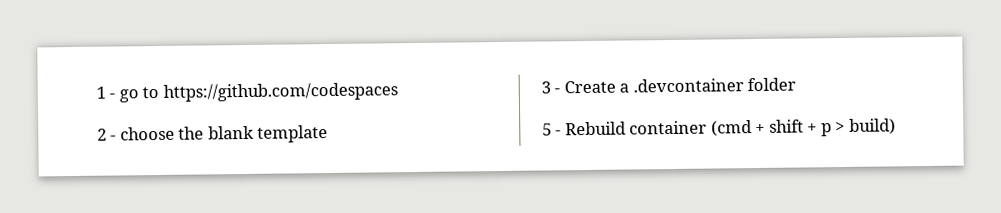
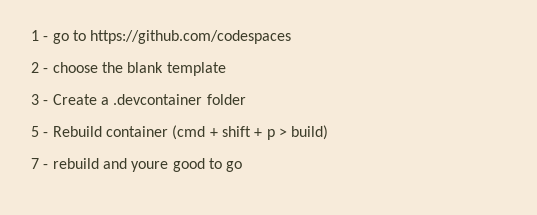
(896, 126) none -> [31,158,243,172] // 7 - rebuild and youre good to go

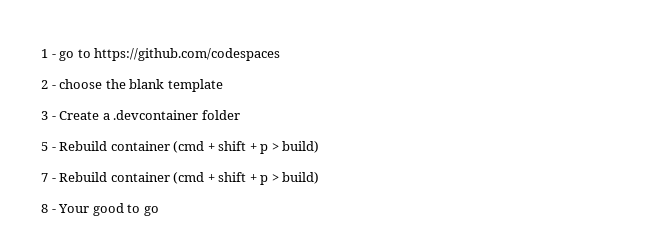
[52,158,169,172] rebuild and youre -> [59,172,320,185] [41,204,90,213] Rebuild container (cmd + shift + p > build) // 8 - Your

